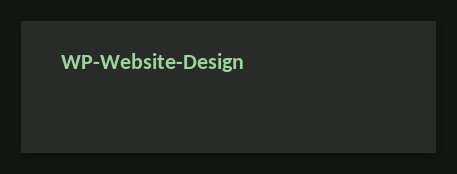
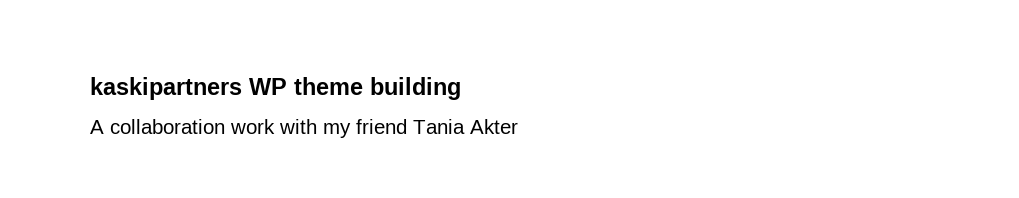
[61,53,244,72] WP-Website-Design -> [90,77,461,100] [90,119,518,138] kaskipartners WP theme building // A collaboration work with my friend Tania Akter

